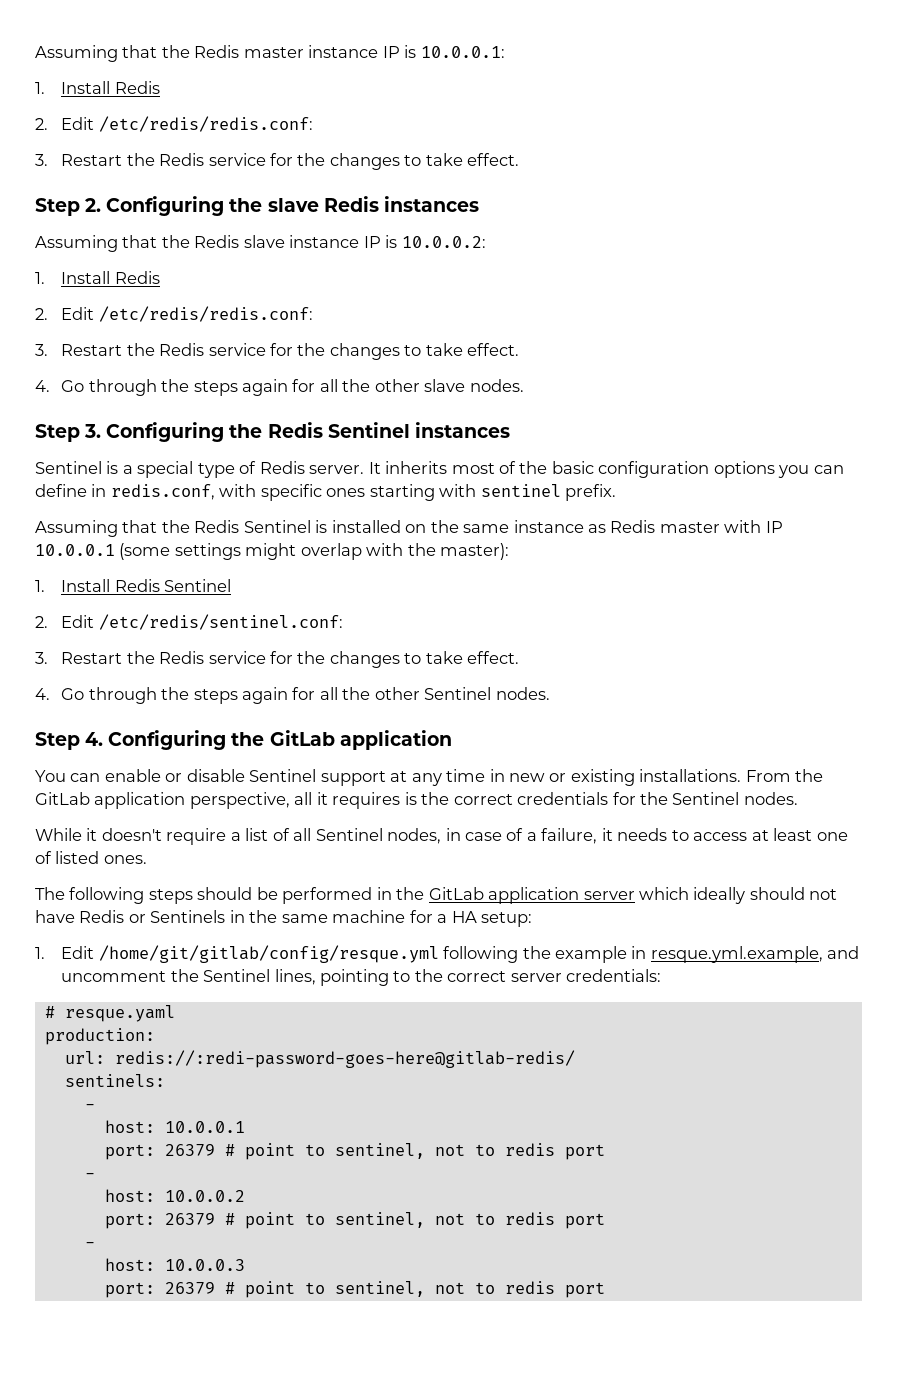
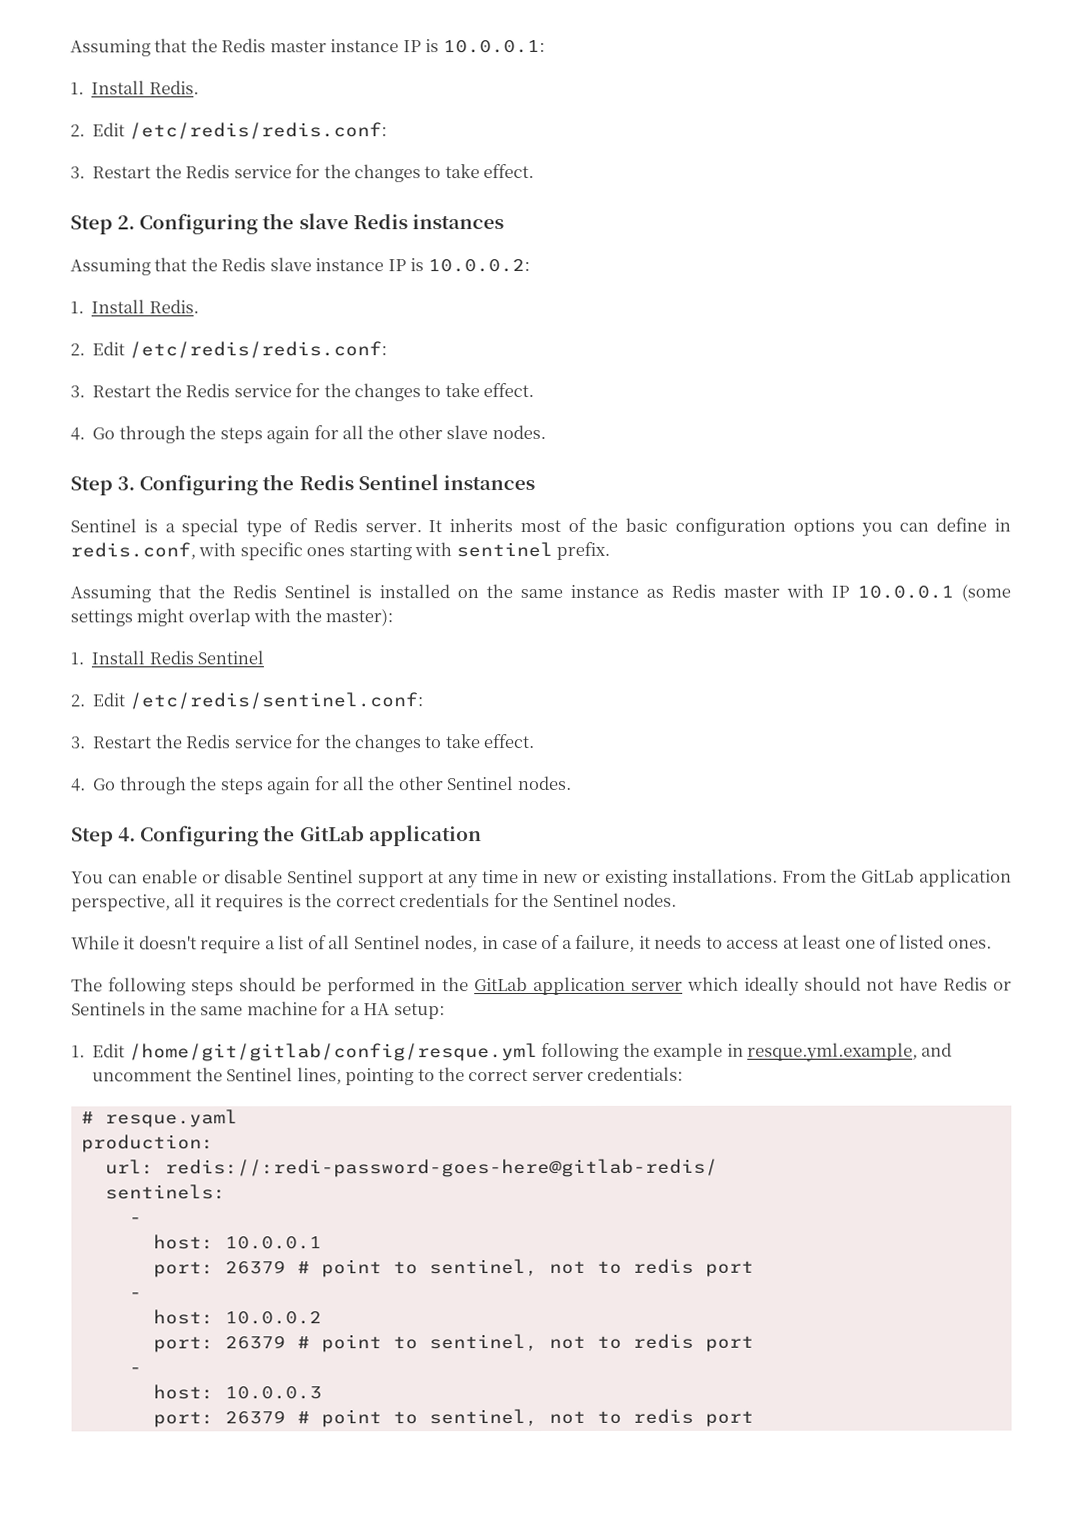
[114,81,160,94] Redis -> [148,80,199,95] Redis.
[114,271,160,284] Redis -> [148,299,199,314] Redis.

